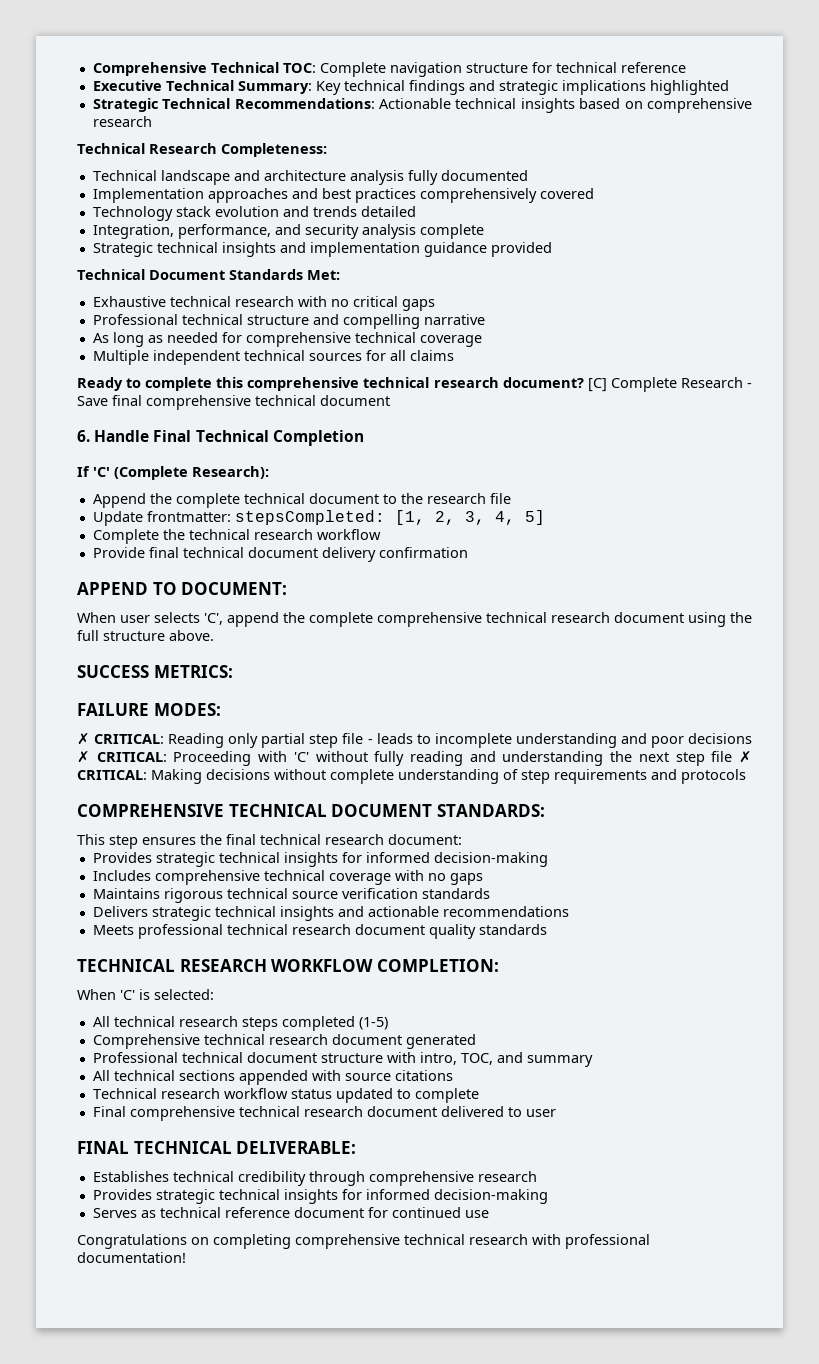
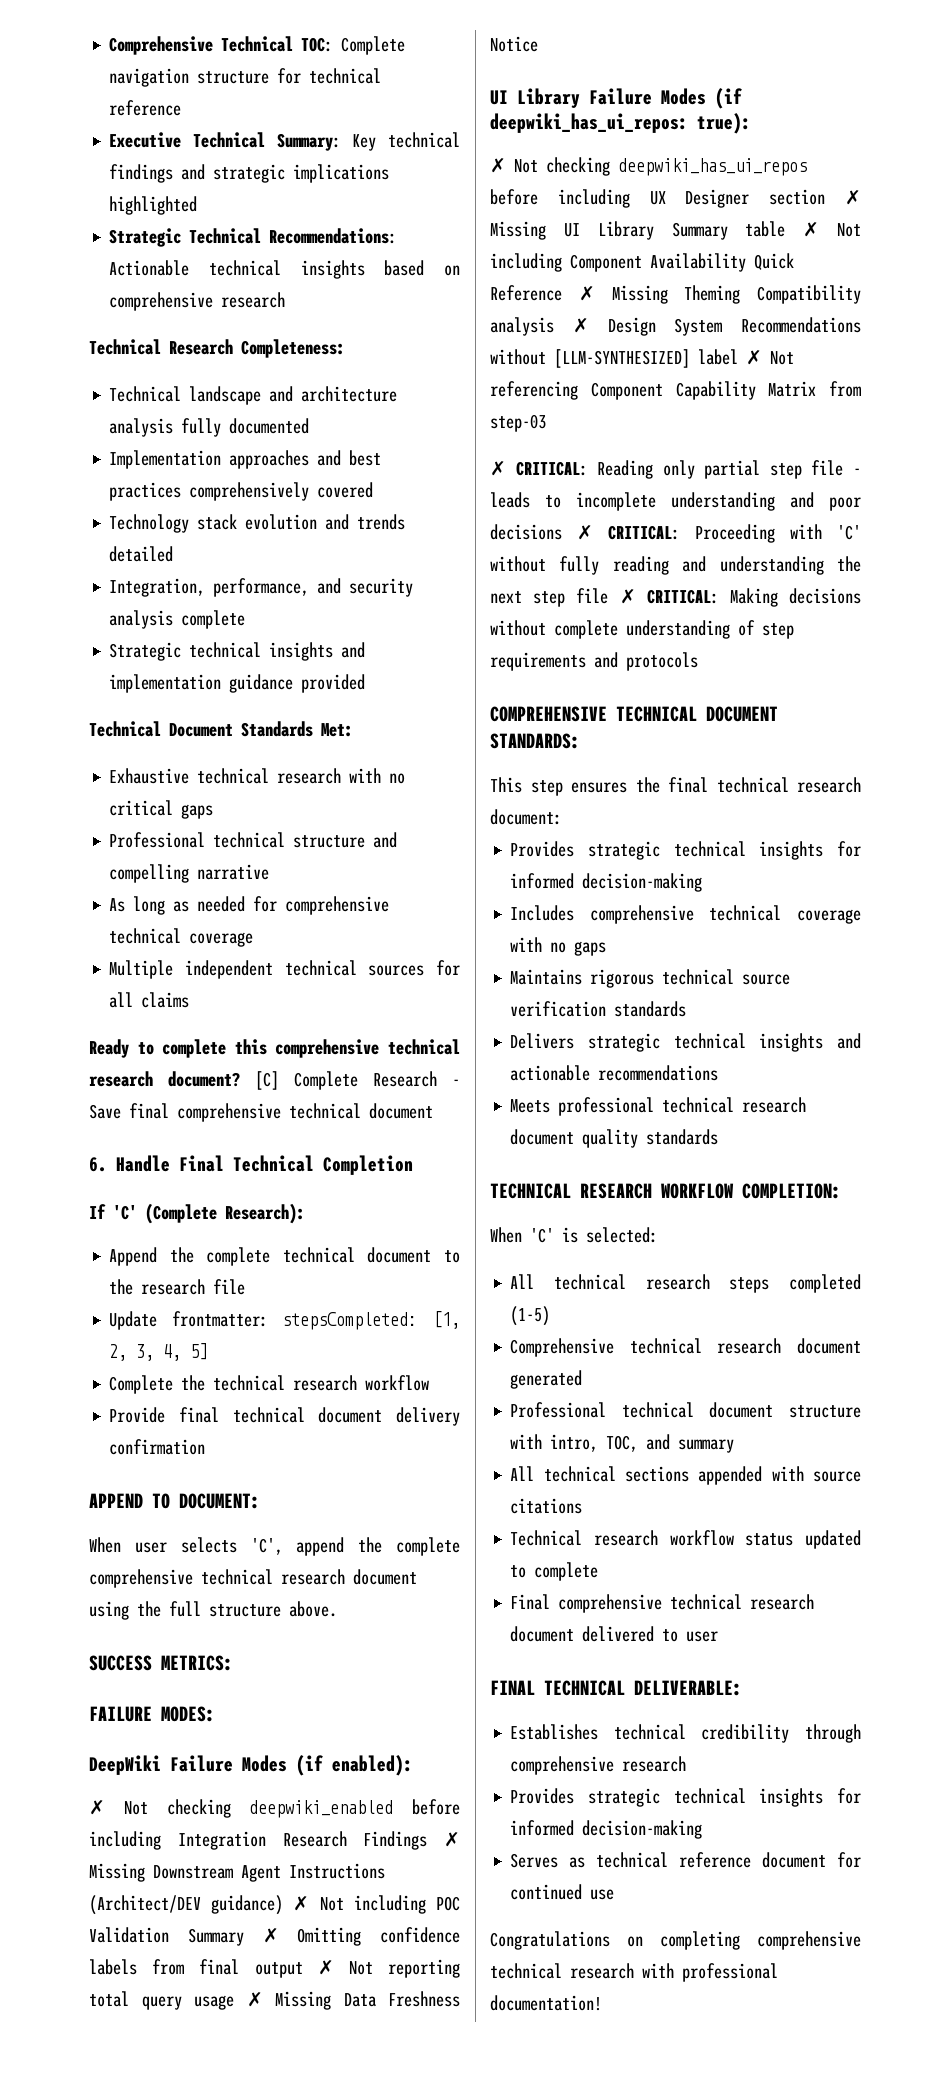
(221, 709) none -> [89,1755,413,1776] [89,1799,460,1818] [89,1831,460,1850] [89,1863,385,1882] [89,1895,460,1915] [89,1927,460,1946] [89,1959,460,1978] [89,1991,460,2010] [490,36,538,52] [490,88,742,109] [490,113,751,134] [490,157,807,176] [490,189,861,208] [490,221,861,240] [490,253,794,272] [490,285,861,304] [490,317,861,336] [490,349,794,368] [490,381,861,400] [490,414,546,432] // DeepWiki Failure Modes (if enabled): // ✗ Not checking deepwiki_enabled before including Integration Research Findings ✗ Missing Downstream Agent Instructions (Architect/DEV guidance) ✗ Not including POC Validation Summary ✗ Omitting confidence labels from final output ✗ Not reporting total query usage ✗ Missing Data Freshness Notice // UI Library Failure Modes (if deepwiki_has_ui_repos: true): // ✗ Not checking deepwiki_has_ui_repos before including UX Designer section ✗ Missing UI Library Summary table ✗ Not including Component Availability Quick Reference ✗ Missing Theming Compatibility analysis ✗ Design System Recommendations without [LLM-SYNTHESIZED] label ✗ Not referencing Component Capability Matrix from step-03

